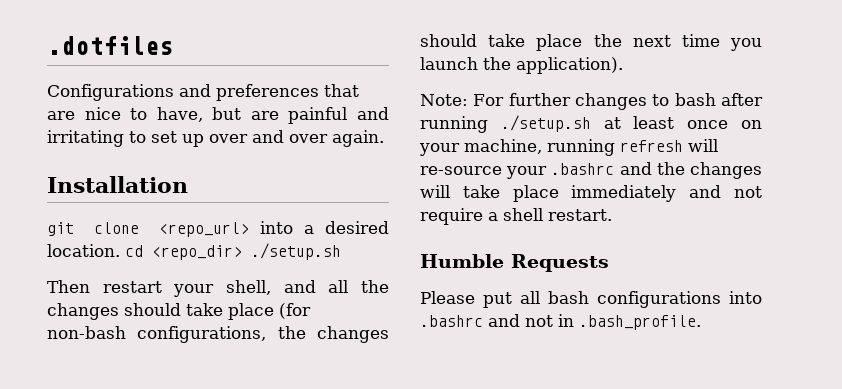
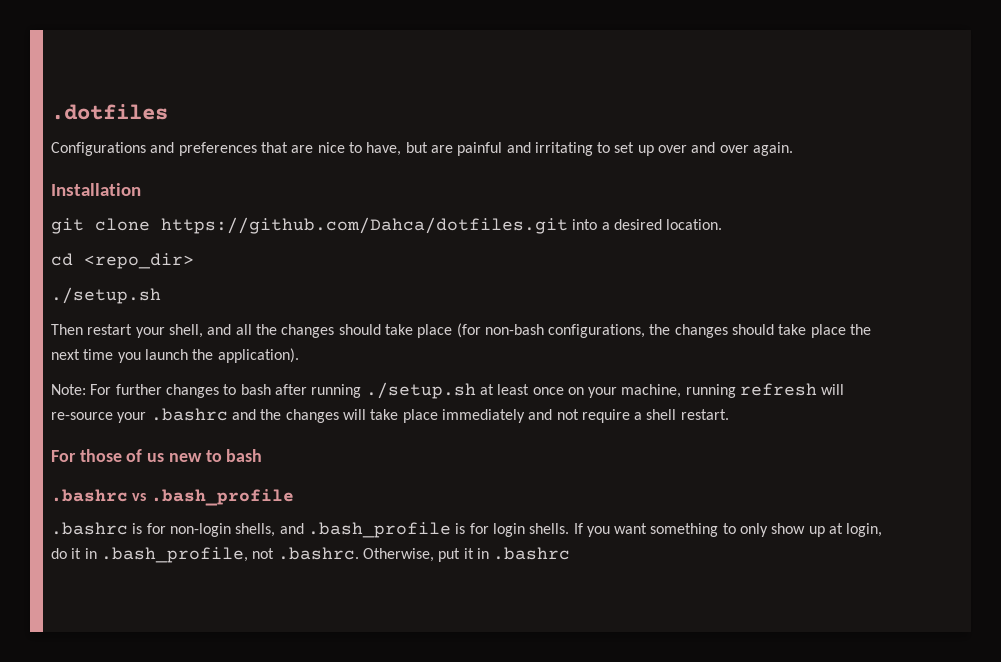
[158,222,249,237] <repo_url> -> [161,217,568,234] https://github.com/Dahca/dotfiles.git
(120, 250) none -> (723, 224) //
(242, 252) none -> (194, 261) //
[420,254,609,272] [420,291,762,308] [420,314,701,330] Humble Requests // Please put all bash configurations into .bashrc and not in .bash_profile. -> [51,449,263,462] [51,489,294,506] [51,522,883,538] [51,547,571,563] For those of us new to bash // .bashrc vs .bash_profile // .bashrc is for non-login shells, and .bash_profile is for login shells. If you want something to only show up at login, do it in .bash_profile, not .bashrc. Otherwise, put it in .bashrc

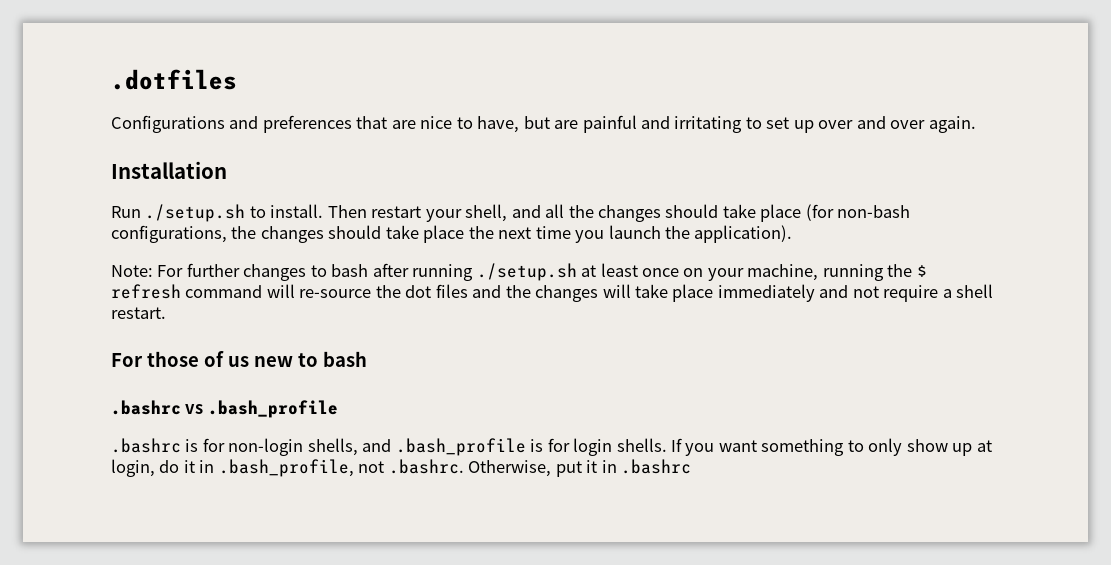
[51,217,723,234] [51,253,194,269] [51,287,161,304] git clone https://github.com/Dahca/dotfiles.git into a desired location. // cd <repo_dir> // ./setup.sh // -> [111,204,324,222] Run ./setup.sh to install.
[740,383,845,396] [51,408,228,423] refresh will re-source your .bashrc -> [887,264,927,277] [111,284,468,299] the $ refresh command will re-source the dot files

